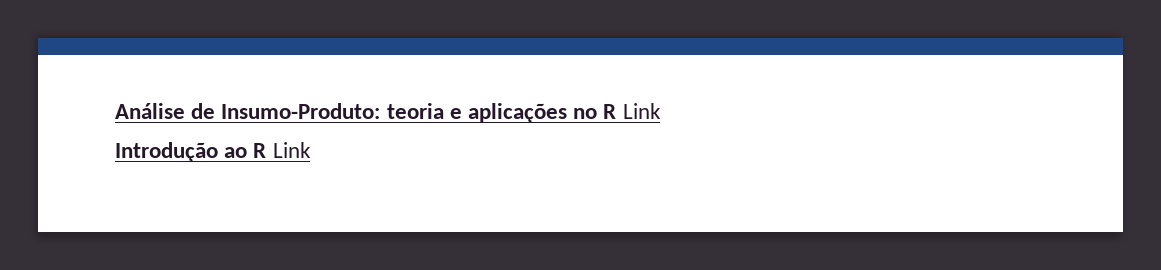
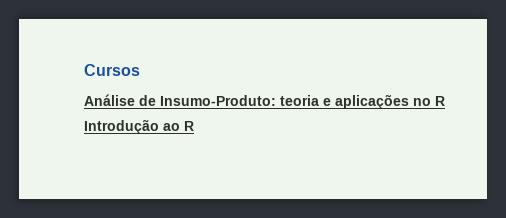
(115, 111) none -> [84,64,140,76] Cursos //
[622,103,661,119] Link -> (445, 101) none
[272,142,311,158] Link -> (194, 126) none

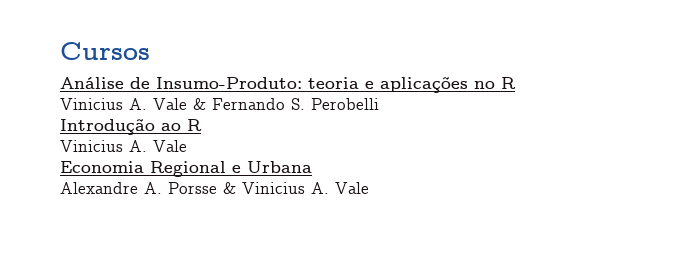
[84,119,194,134] Introdução ao R -> [60,98,379,110] [60,118,202,135] [60,140,187,152] [60,161,312,177] [60,182,369,194] Vinicius A. Vale & Fernando S. Perobelli // Introdução ao R // Vinicius A. Vale // Economia Regional e Urbana // Alexandre A. Porsse & Vinicius A. Vale

